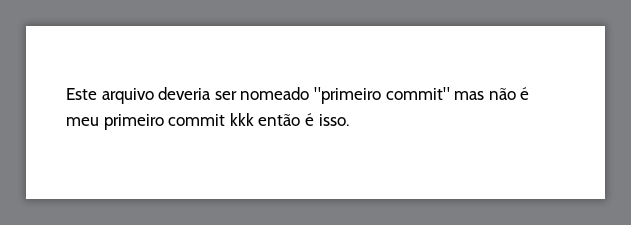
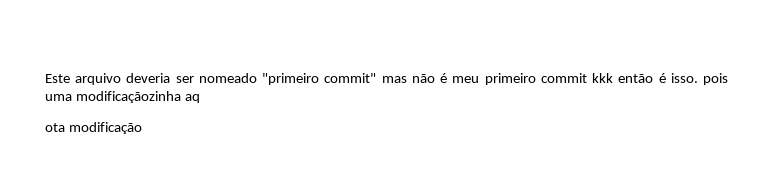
(349, 120) none -> [703,73,729,85] [45,91,200,103] [45,122,142,134] pois uma modificaçãozinha aq // ota modificação

